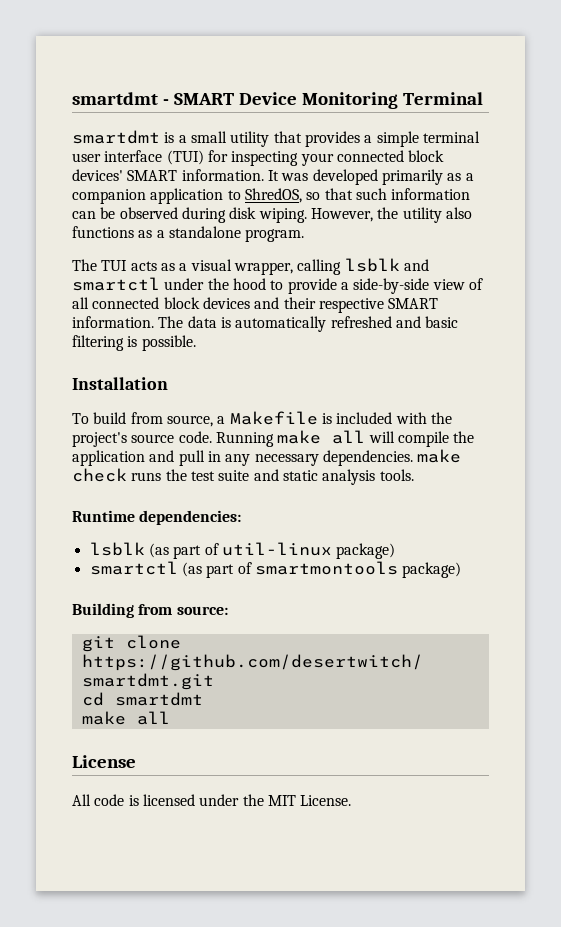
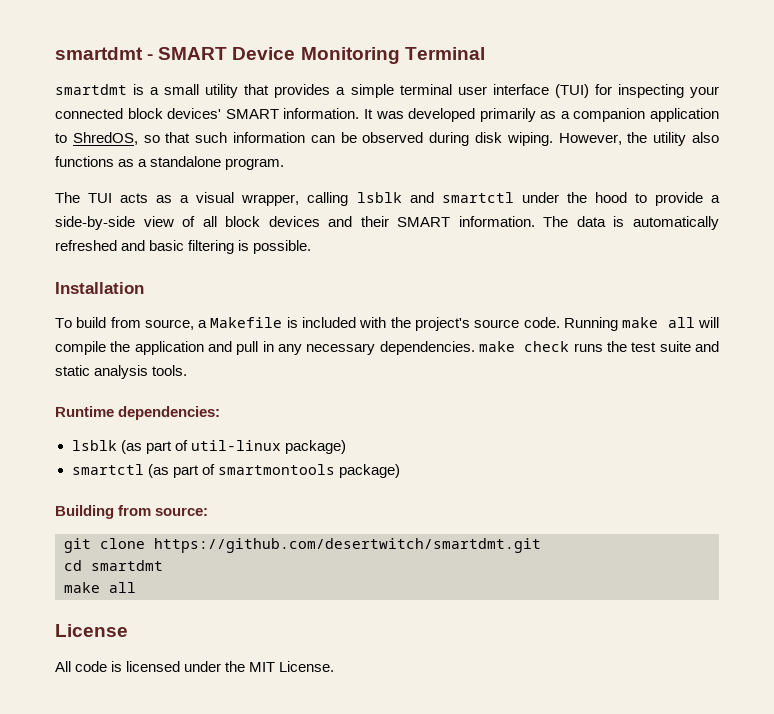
[92,297,160,309] connected -> (217, 221) none
[318,298,384,313] respective -> (389, 221) none

